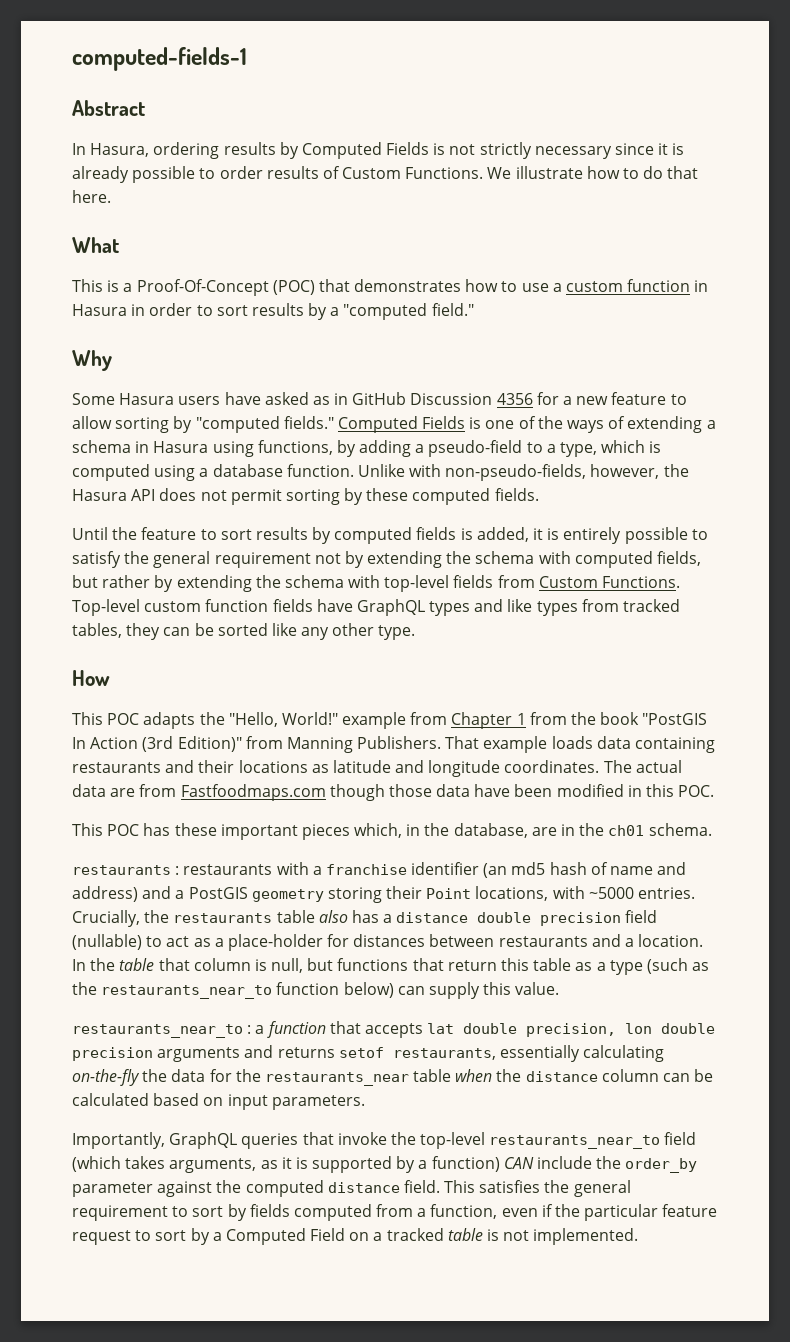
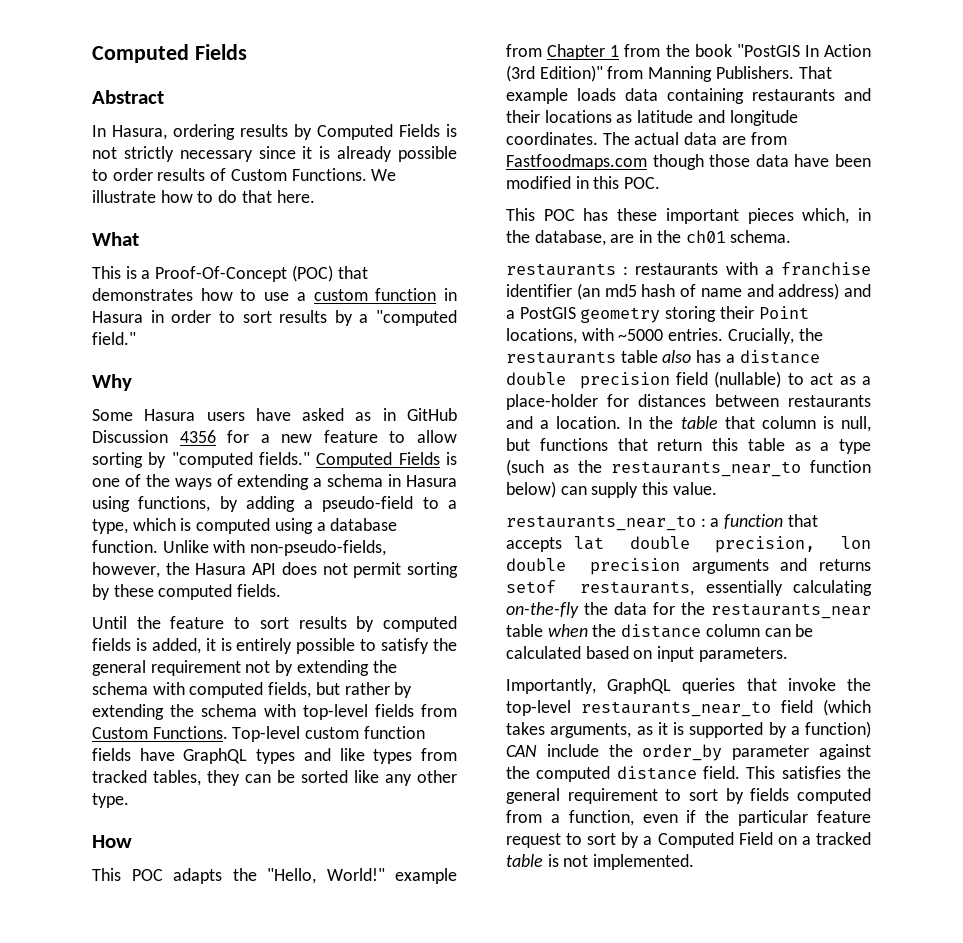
[72,47,247,71] computed-fields-1 -> [92,44,247,63] Computed Fields

